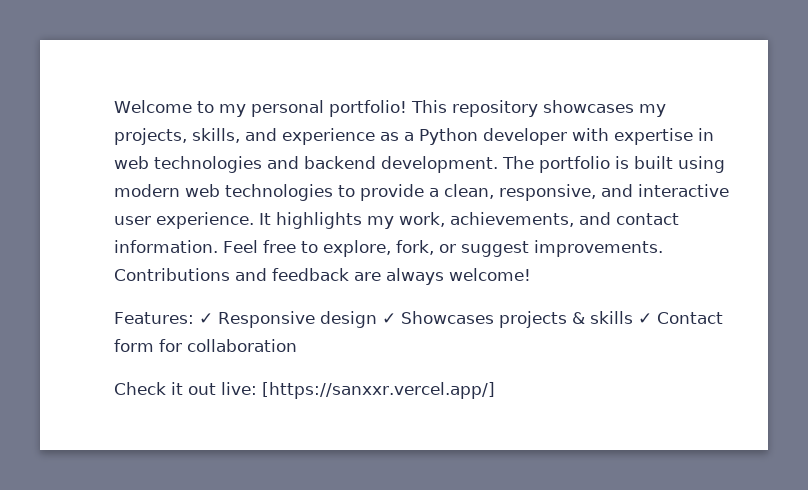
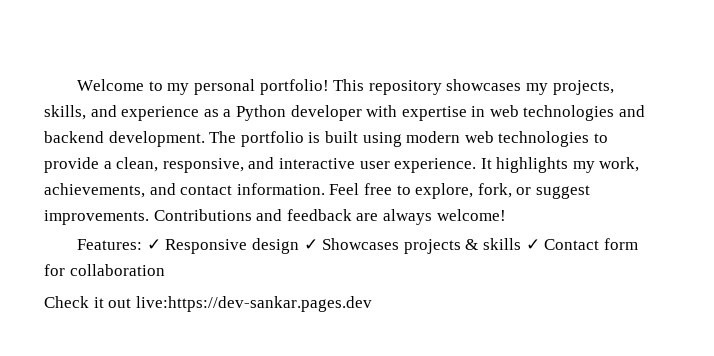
[221,382,495,399] live: [https://sanxxr.vercel.app/] -> [135,296,372,312] live:https://dev-sankar.pages.dev

